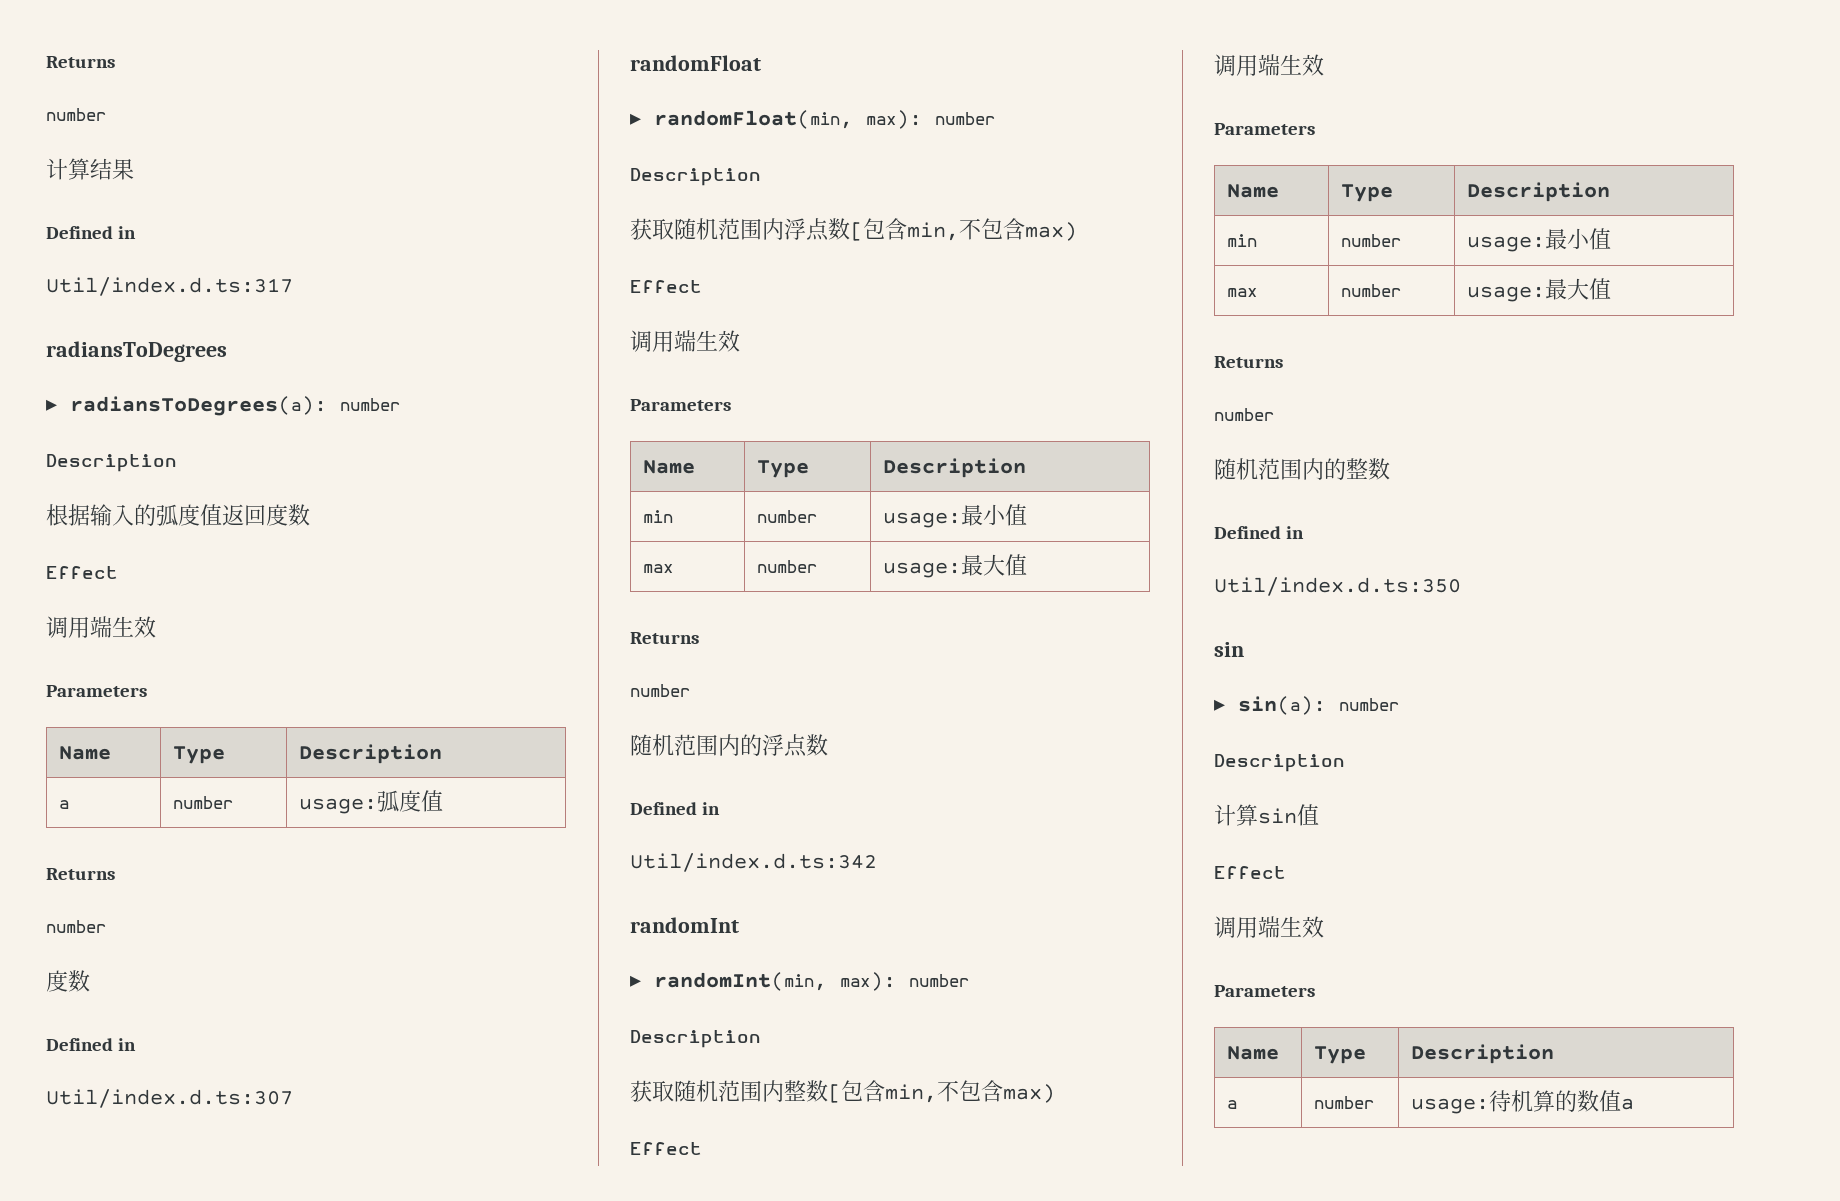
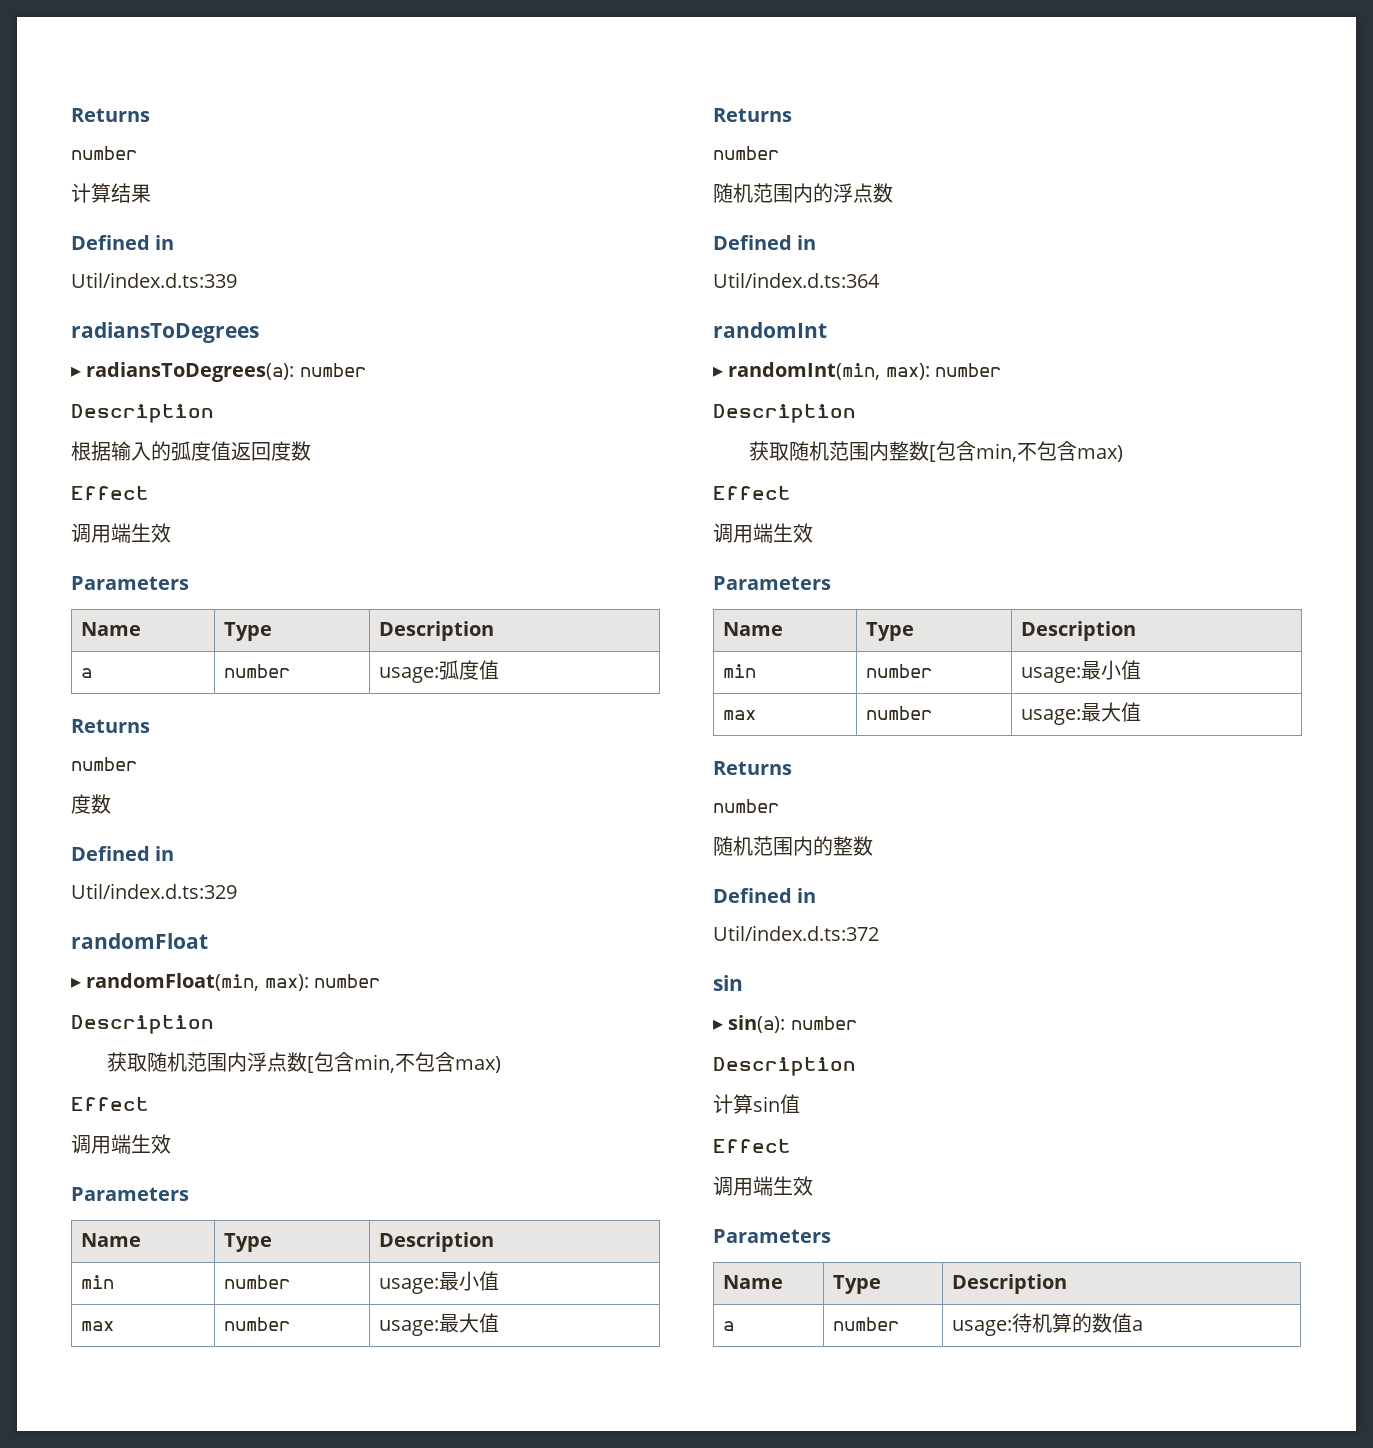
[46,277,293,296] Util/index.d.ts:317 -> [71,272,237,288] Util/index.d.ts:339
[46,1089,293,1108] Util/index.d.ts:307 -> [71,883,237,899] Util/index.d.ts:329
[630,853,877,872] Util/index.d.ts:342 -> [713,272,880,288] Util/index.d.ts:364
[1214,577,1461,596] Util/index.d.ts:350 -> [713,925,879,941] Util/index.d.ts:372

